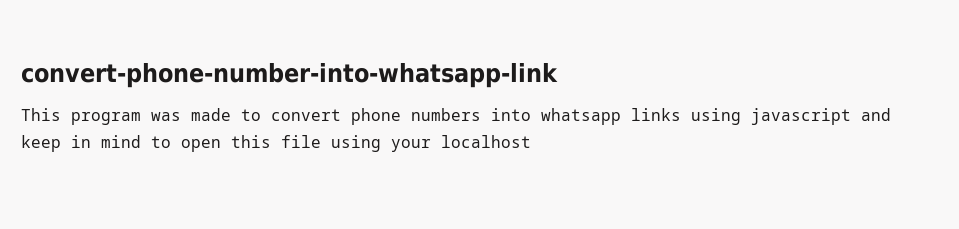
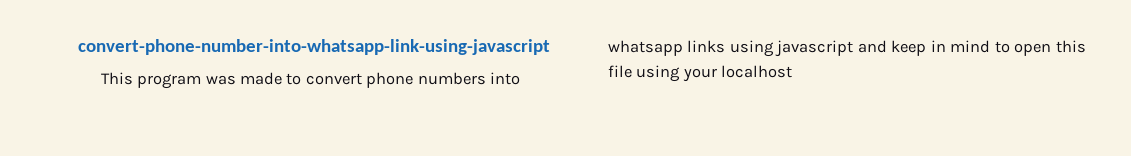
[21,63,558,88] convert-phone-number-into-whatsapp-link -> [78,39,550,55] convert-phone-number-into-whatsapp-link-using-javascript

